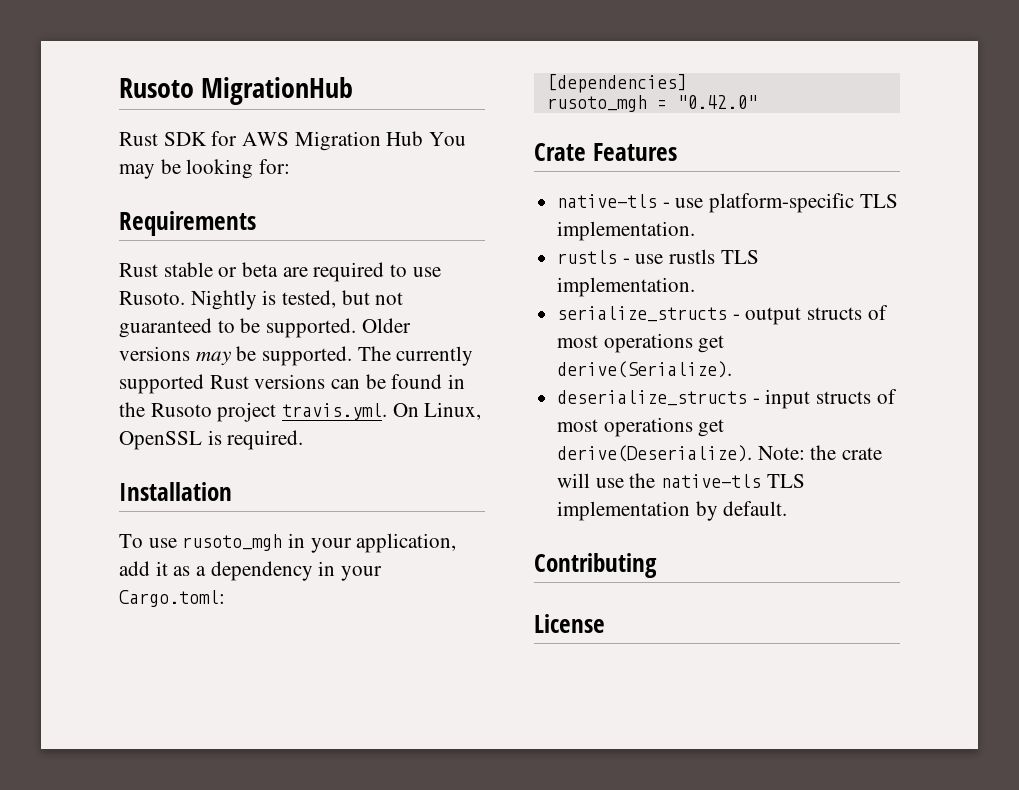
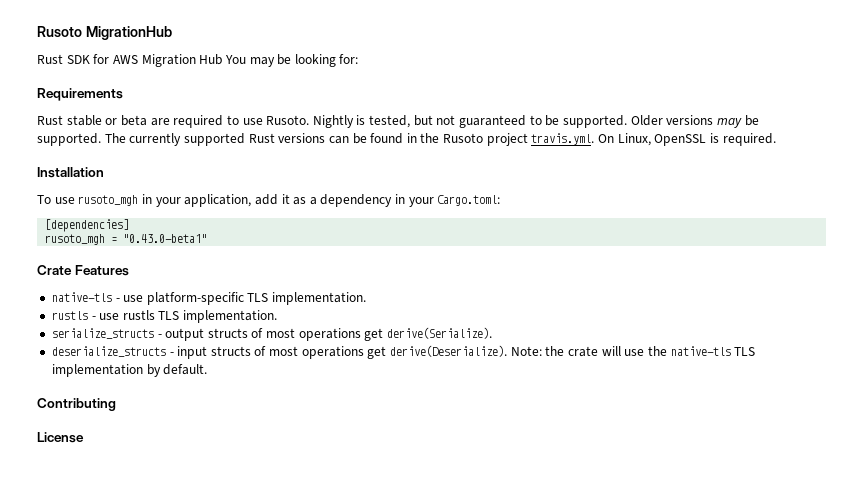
[676,95,757,109] "0.42.0" -> [123,234,208,243] "0.43.0-beta1"

